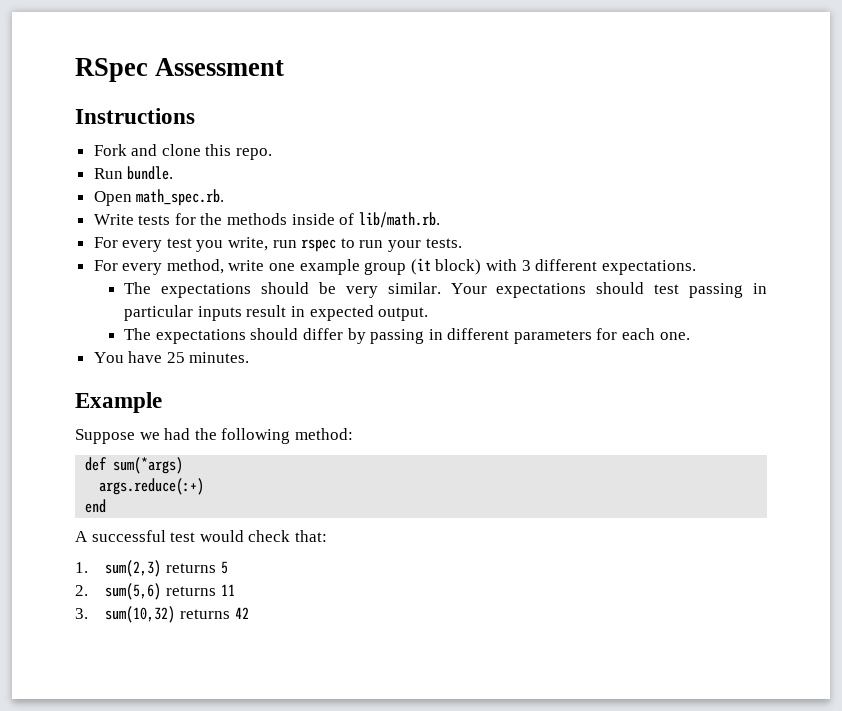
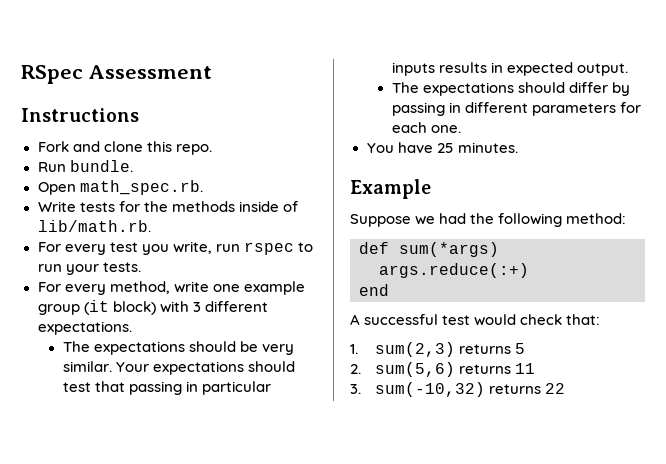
(680, 289) none -> [94,381,125,392] that
[246,305,287,317] result -> [438,62,487,73] results
[105,606,249,623] sum(10,32) returns 42 -> [375,382,566,397] sum(-10,32) returns 22

